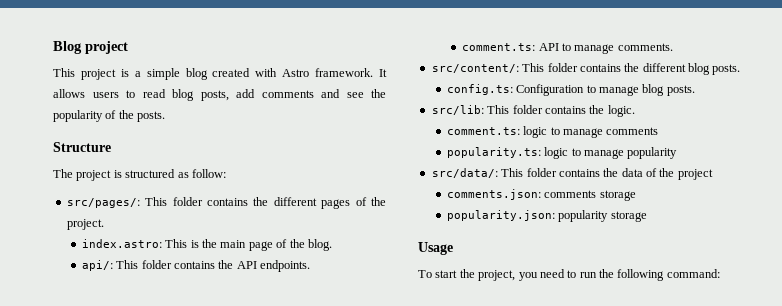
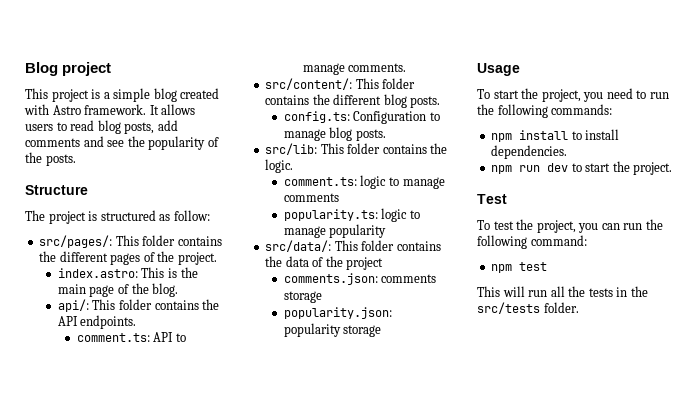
[666,269,720,278] command: -> [551,104,613,115] [491,129,620,142] [491,145,568,159] [491,161,673,175] [477,194,507,204] [477,219,663,233] [477,235,587,249] [491,262,548,273] [477,286,648,297] [477,302,579,314] commands: // npm install to install dependencies. // npm run dev to start the project. // Test // To test the project, you can run the following command: // npm test // This will run all the tests in the src/tests folder.

